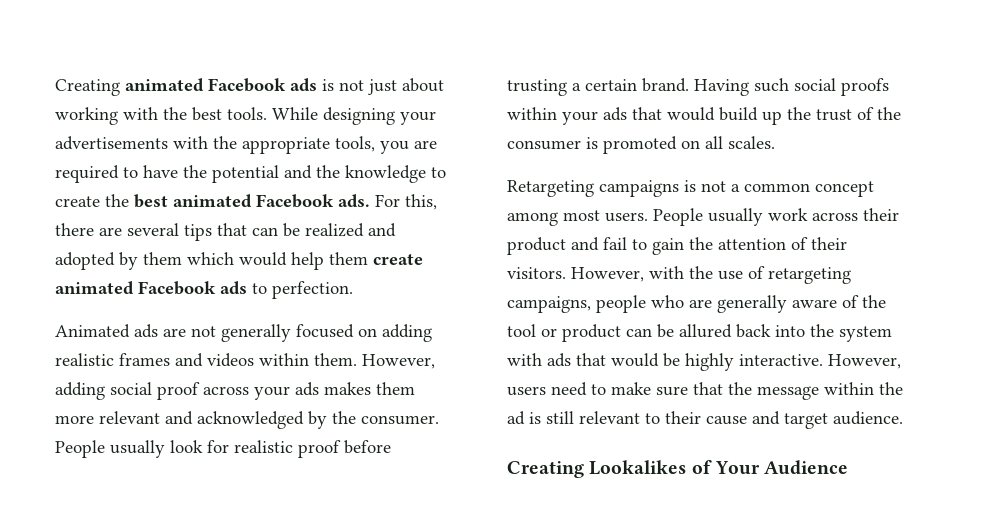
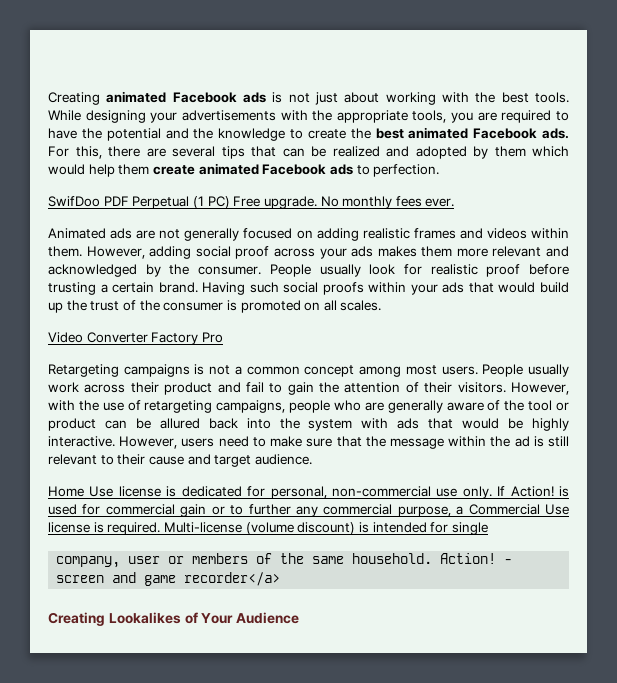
(353, 290) none -> [48,196,455,209] // SwifDoo PDF Perpetual (1 PC) Free upgrade. No monthly fees ever.
(775, 142) none -> [48,332,223,345] // Video Converter Factory Pro
(903, 418) none -> [48,486,570,499] [48,504,569,517] [48,522,488,535] [56,553,513,568] [56,572,281,586] // Home Use license is dedicated for personal, non-commercial use only. If Action! is used for commercial gain or to further any commercial purpose, a Commercial Use license is required. Multi-license (volume discount) is intended for single // company, user or members of the same household. Action! - screen and game recorder</a>

